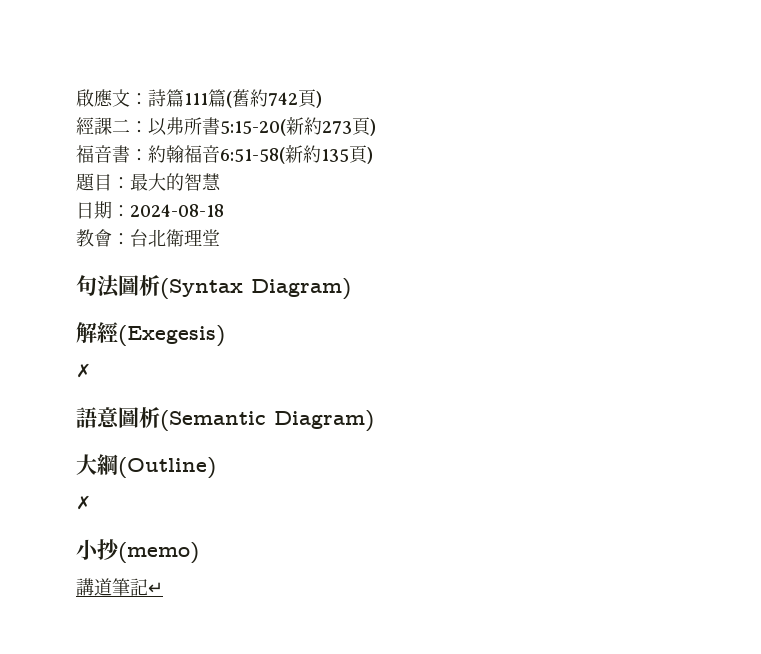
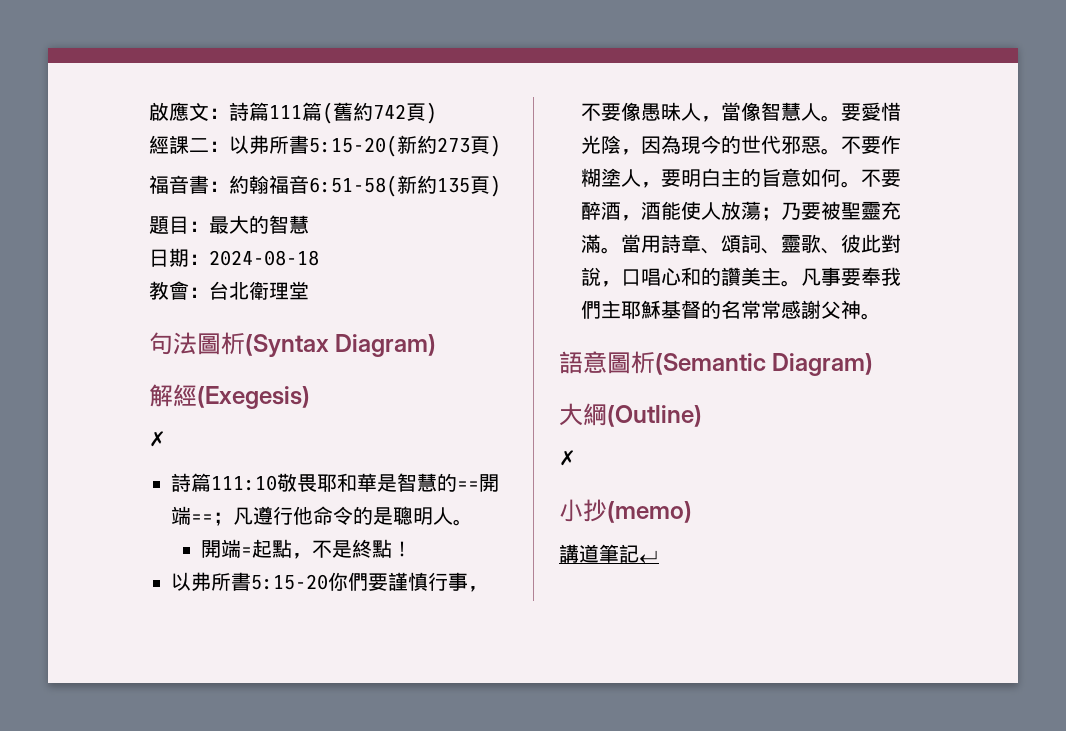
(91, 370) none -> [171,473,499,492] [171,506,473,526] [201,539,413,559] [171,572,488,592] [581,102,901,122] [581,135,901,155] [581,168,901,188] [581,201,901,221] [581,234,901,254] [581,267,901,287] [581,300,881,320] // 詩篇111:10敬畏耶和華是智慧的==開端==；凡遵行他命令的是聰明人。 // 開端=起點，不是終點！ // 以弗所書5:15-20你們要謹慎行事，不要像愚昧人，當像智慧人。要愛惜光陰，因為現今的世代邪惡。不要作糊塗人，要明白主的旨意如何。不要醉酒，酒能使人放蕩；乃要被聖靈充滿。當用詩章、頌詞、靈歌、彼此對說，口唱心和的讚美主。凡事要奉我們主耶穌基督的名常常感謝父神。

